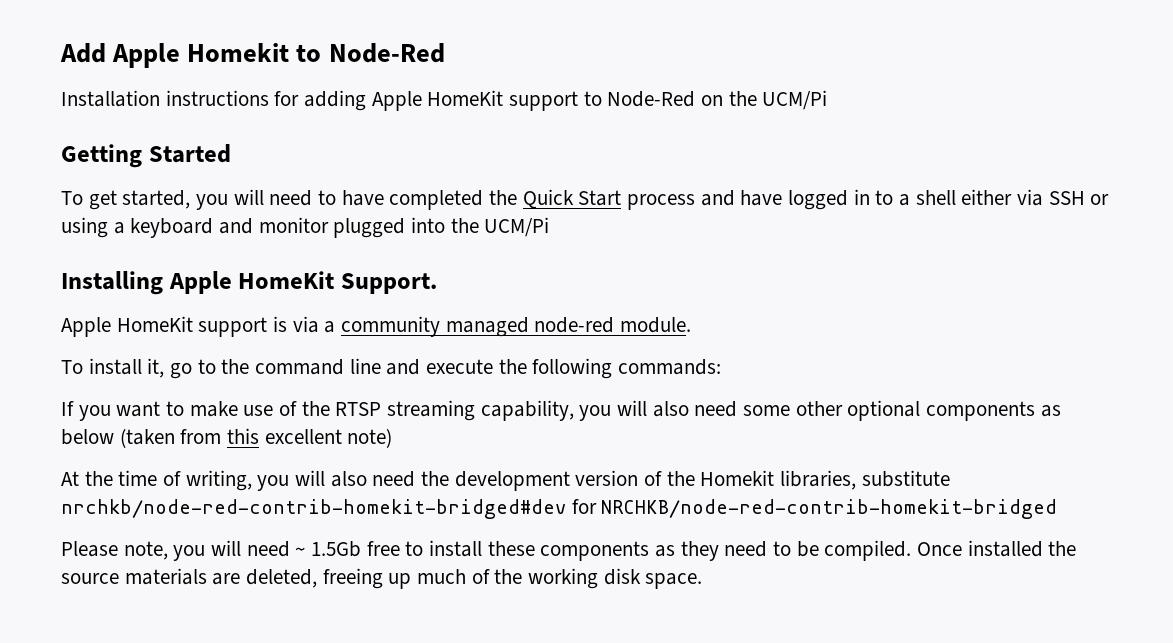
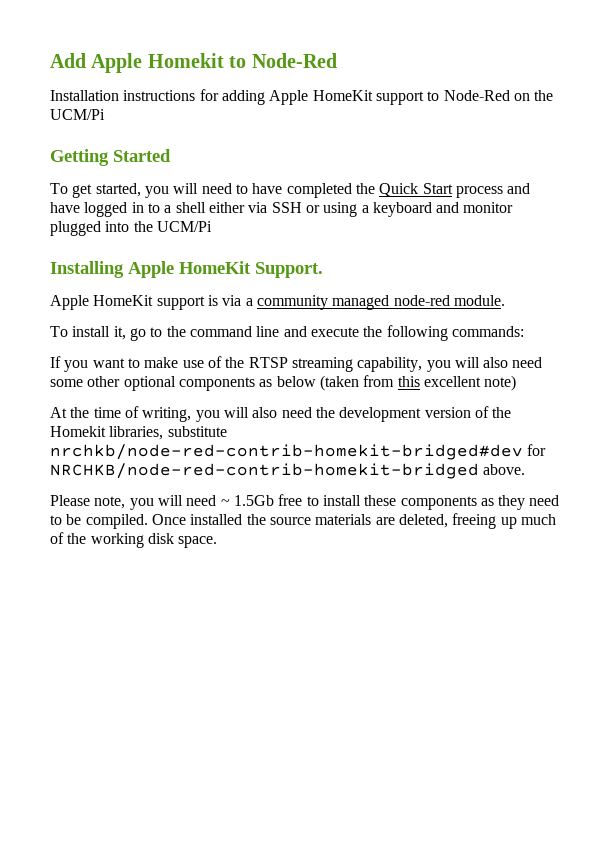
(1058, 509) none -> [483,464,526,475] above.

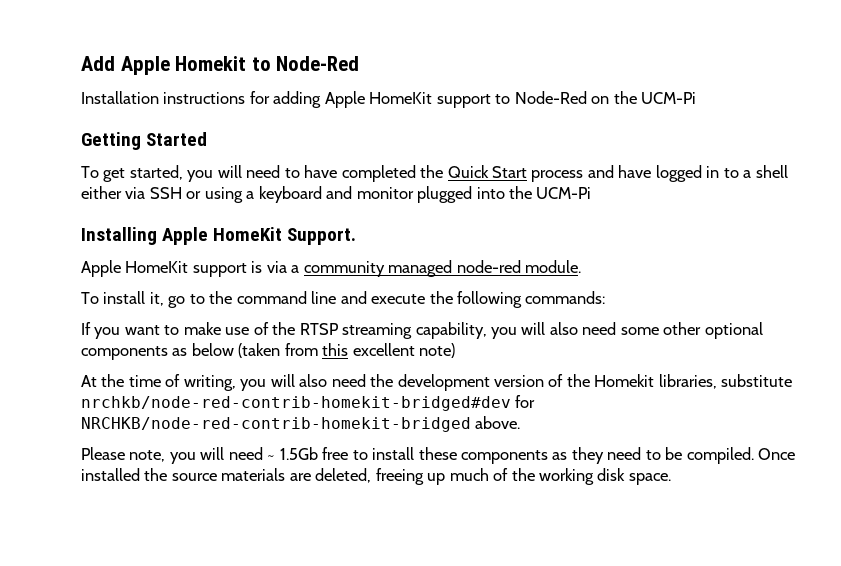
[50,109,105,120] UCM/Pi -> [641,92,697,104] UCM-Pi
[156,221,212,232] UCM/Pi -> [536,187,592,199] UCM-Pi

